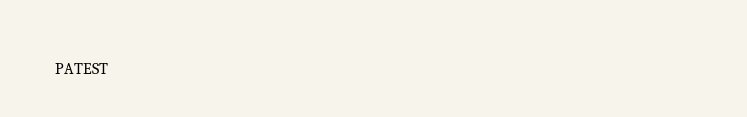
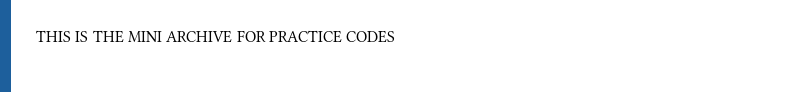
[55,63,108,74] PATEST -> [36,30,396,43] THIS IS THE MINI ARCHIVE FOR PRACTICE CODES

